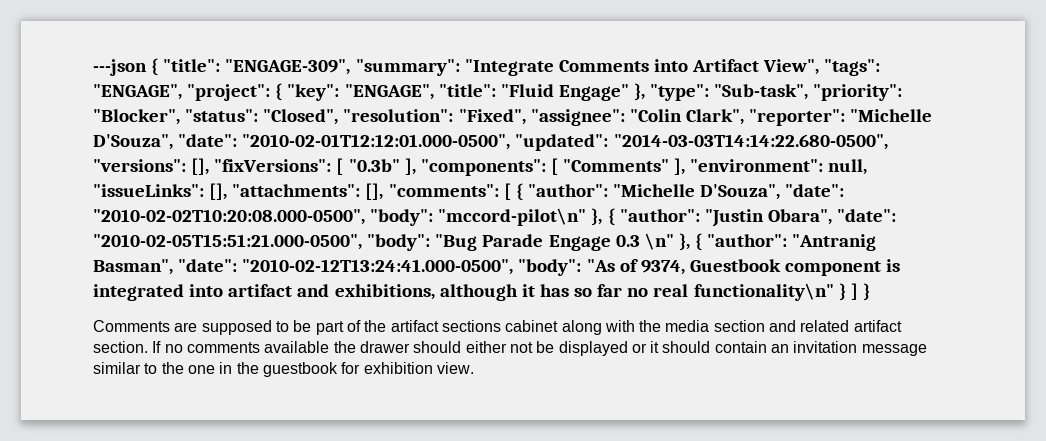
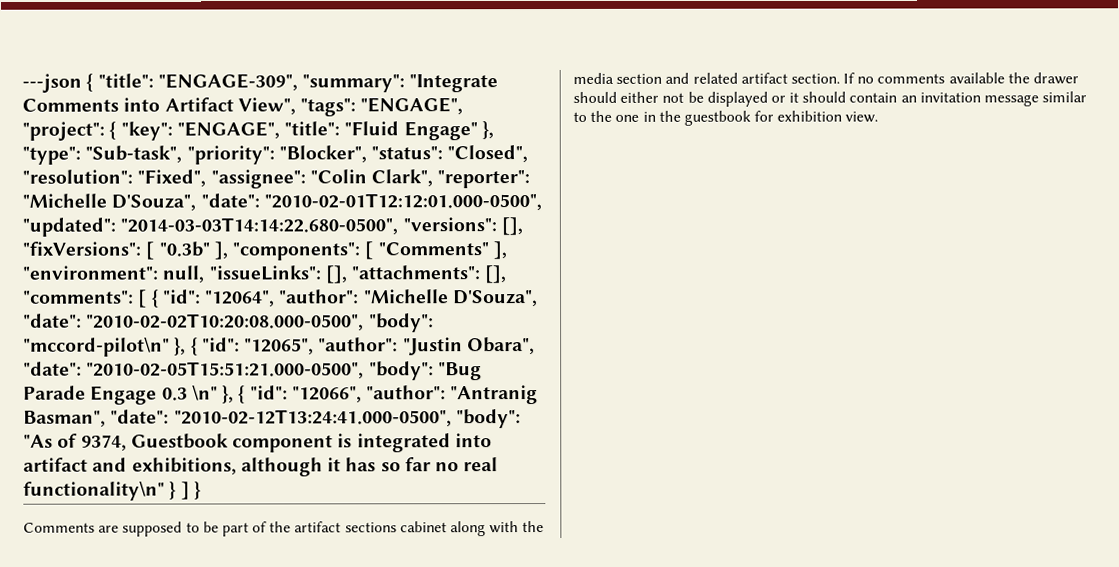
(523, 192) none -> [162,289,276,307] "id": "12064",
(615, 217) none -> [201,337,315,355] "id": "12065",
(703, 242) none -> [249,385,362,403] "id": "12066",

